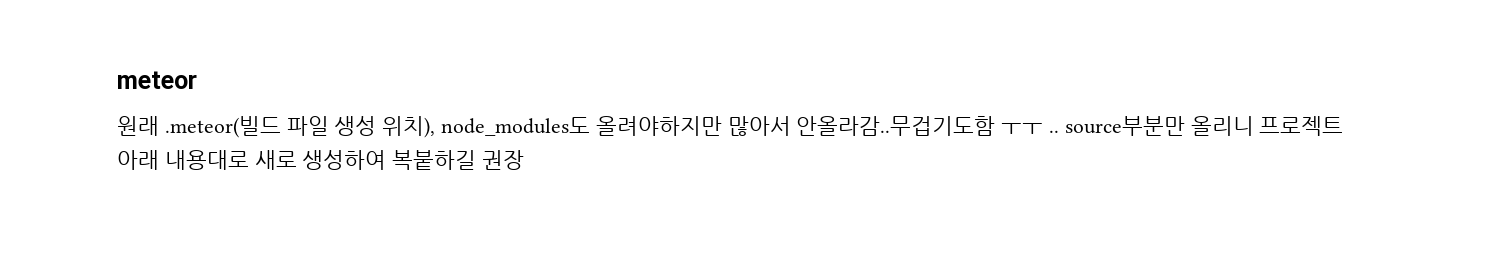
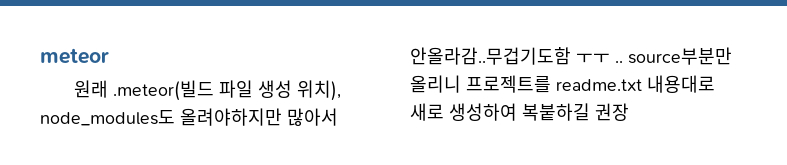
[1259,116,1344,136] [117,150,159,170] 프로젝트 아래 -> [466,75,642,93] 프로젝트를 readme.txt

